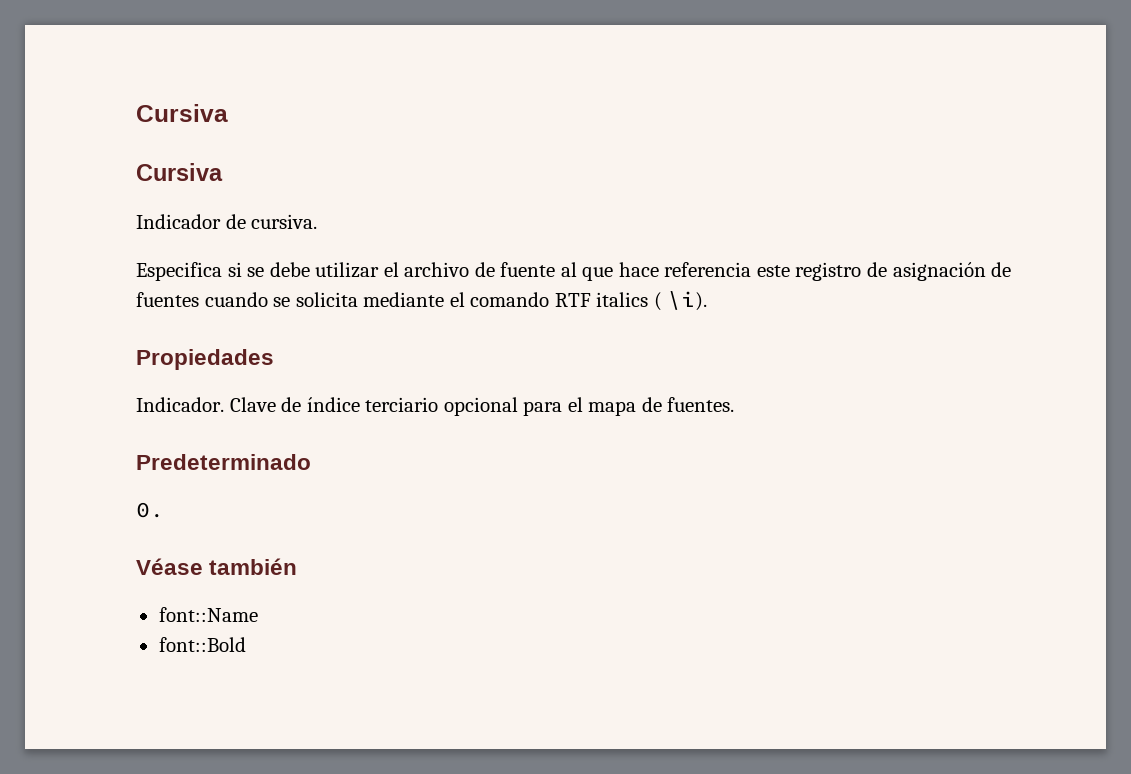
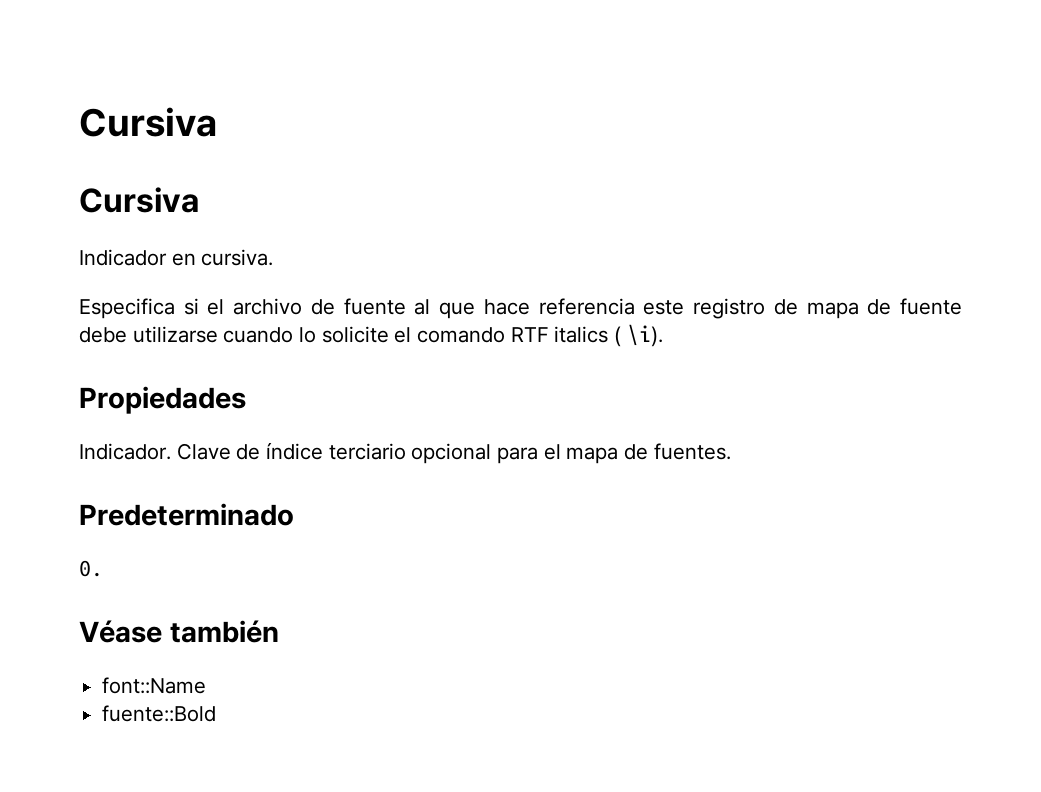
[225,214,246,229] de -> [171,253,196,266] en
[247,262,380,278] se debe utilizar -> (199, 306) none
[892,262,1012,281] [136,292,445,307] asignación de fuentes cuando se solicita mediante -> [806,298,963,319] [79,326,389,343] mapa de fuente debe utilizarse cuando lo solicite
[158,637,246,652] font::Bold -> [102,705,217,722] fuente::Bold

